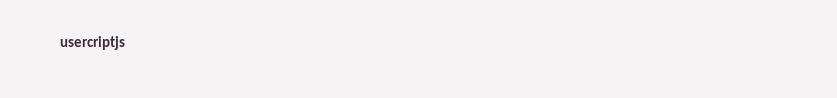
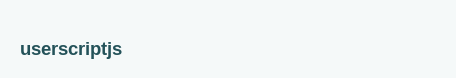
[60,36,125,50] usercriptjs -> [20,42,122,59] userscriptjs

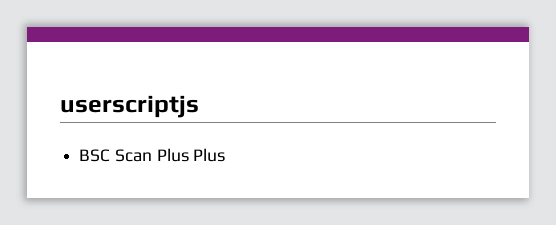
(122, 50) none -> [79,148,226,162] // BSC Scan Plus Plus

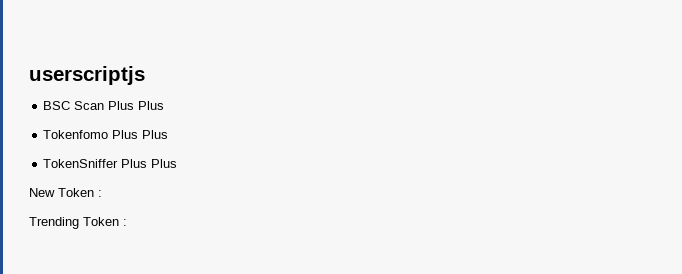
(226, 155) none -> [43,130,169,139] [43,159,178,168] [29,188,102,197] [29,217,127,229] // Tokenfomo Plus Plus // TokenSniffer Plus Plus // New Token : // Trending Token :

